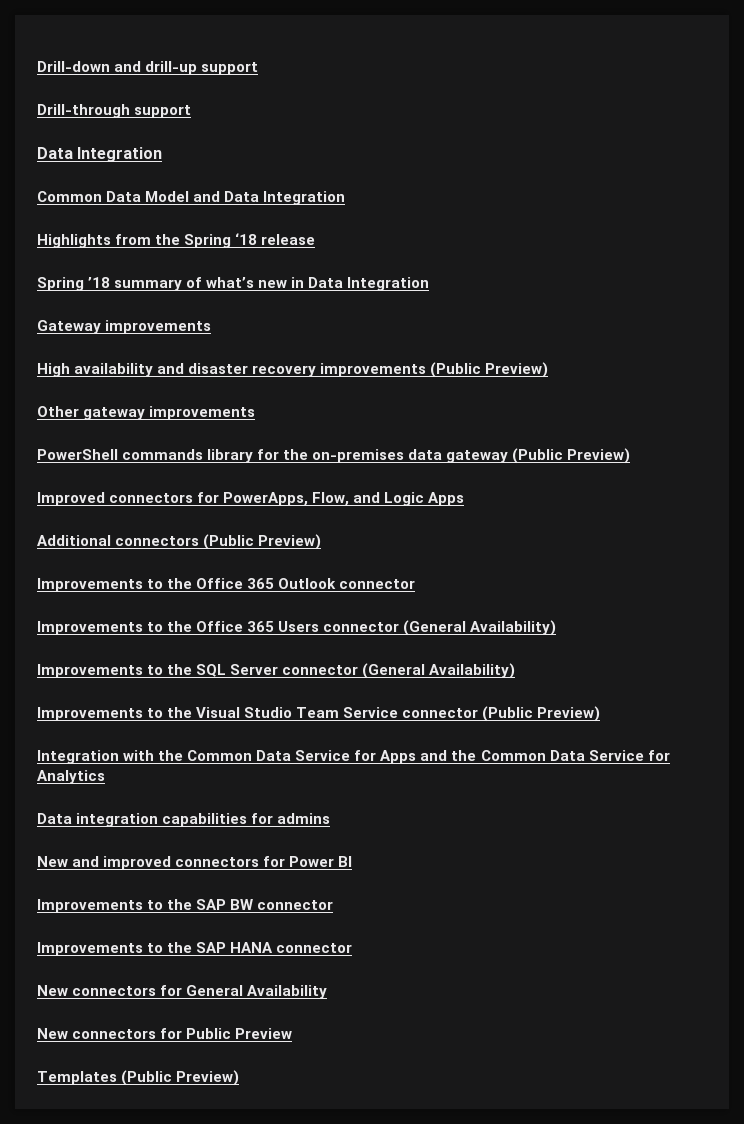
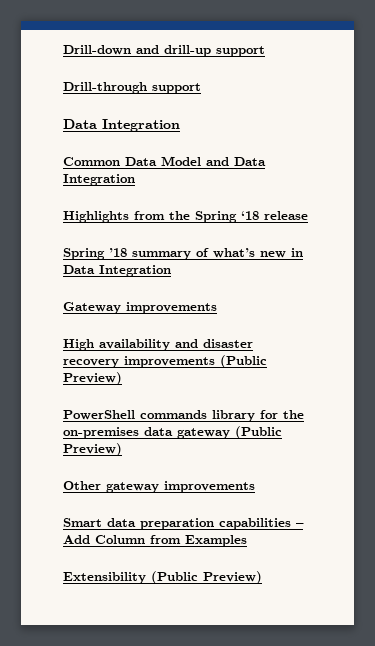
[37,406,256,420] // Other gateway improvements -> (122, 378) none
[37,492,465,506] [37,534,322,550] [37,578,416,592] [37,620,557,636] [37,663,516,679] [37,706,601,722] [37,750,670,764] [37,770,105,784] [37,813,331,827] [37,856,353,870] [37,899,334,913] [37,942,353,956] [37,985,328,999] [37,1028,293,1039] [37,1071,117,1085] Improved connectors for PowerApps, Flow, and Logic Apps // Additional connectors (Public Preview) // Improvements to the Office 365 Outlook connector // Improvements to the Office 365 Users connector (General Availability) // Improvements to the SQL Server connector (General Availability) // Improvements to the Visual Studio Team Service connector (Public Preview) // Integration with the Common Data Service for Apps and the Common Data Service for Analytics // Data integration capabilities for admins // New and improved connectors for Power BI // Improvements to the SAP BW connector // Improvements to the SAP HANA connector // New connectors for General Availability // New connectors for Public Preview // Templates -> [63,481,255,493] [63,518,304,530] [63,535,247,547] [63,572,146,584] Other gateway improvements // Smart data preparation capabilities – Add Column from Examples // Extensibility

